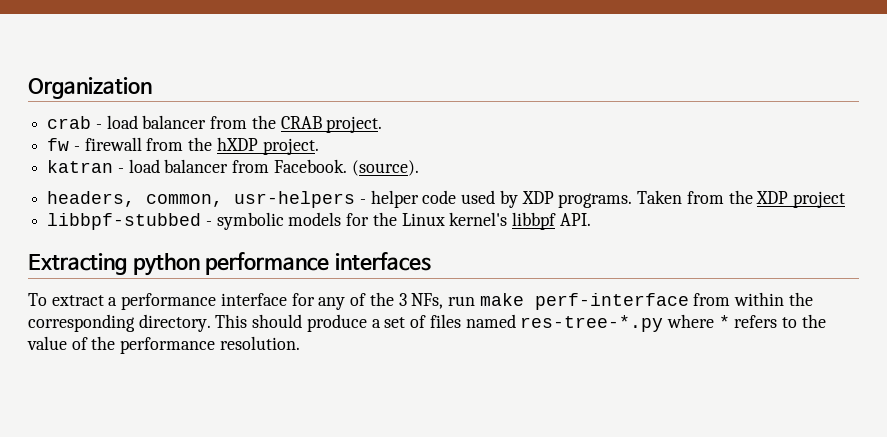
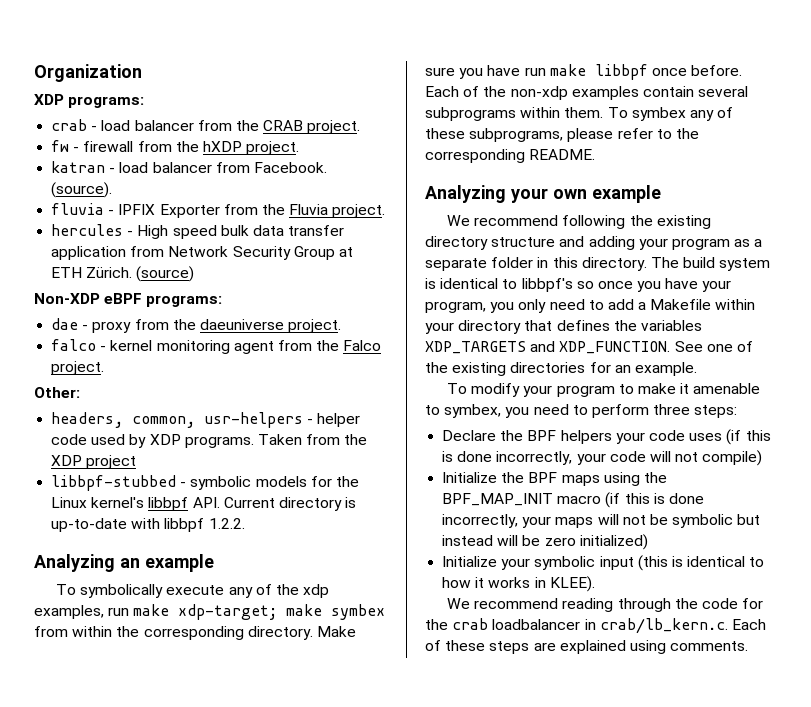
(152, 88) none -> [34,94,145,108] // XDP programs:
(419, 168) none -> [51,203,386,218] [51,224,345,239] [51,246,353,260] [51,266,195,282] [34,293,223,307] [51,318,342,333] [51,339,382,354] [51,361,105,375] [34,387,80,398] // fluvia - IPFIX Exporter from the Fluvia project. // hercules - High speed bulk data transfer application from Network Security Group at ETH Zürich. (source) // Non-XDP eBPF programs: // dae - proxy from the daeuniverse project. // falco - kernel monitoring agent from the Falco project. // Other:
[28,252,431,276] [28,292,689,310] // Extracting python performance interfaces // To extract a performance interface for any of the 3 NFs, run make perf-interface -> [223,497,357,511] [51,518,245,532] [34,554,214,572] [56,584,330,598] [34,604,386,620] Current directory is up-to-date with libbpf 1.2.2. // Analyzing an example // To symbolically execute any of the xdp examples, run make xdp-target; make symbex
[215,314,826,332] [27,336,300,354] This should produce a set of files named res-tree-*.py where * refers to the value of the performance resolution. -> [316,626,356,637] [425,64,743,80] [425,86,749,100] [425,107,734,121] [425,128,699,142] [425,149,596,163] [425,185,661,203] [447,215,711,229] [425,236,763,250] [425,257,771,271] [425,278,732,292] [425,299,756,313] [425,320,702,334] [425,341,753,354] [425,362,697,376] [447,383,761,397] [425,404,738,418] [442,429,771,445] [442,450,763,466] [442,472,667,486] [442,492,704,508] [442,514,761,528] [442,534,648,550] [442,555,765,571] [442,576,595,592] [447,598,764,612] [425,618,766,634] [425,640,749,654] Make sure you have run make libbpf once before. Each of the non-xdp examples contain several subprograms within them. To symbex any of these subprograms, please refer to the corresponding README. // Analyzing your own example // We recommend following the existing directory structure and adding your program as a separate folder in this directory. The build system is identical to libbpf's so once you have your program, you only need to add a Makefile within your directory that defines the variables XDP_TARGETS and XDP_FUNCTION. See one of the existing directories for an example. // To modify your program to make it amenable to symbex, you need to perform three steps: // Declare the BPF helpers your code uses (if this is done incorrectly, your code will not compile) // Initialize the BPF maps using the BPF_MAP_INIT macro (if this is done incorrectly, your maps will not be symbolic but instead will be zero initialized) // Initialize your symbolic input (this is identical to how it works in KLEE). // We recommend reading through the code for the crab loadbalancer in crab/lb_kern.c. Each of these steps are explained using comments.

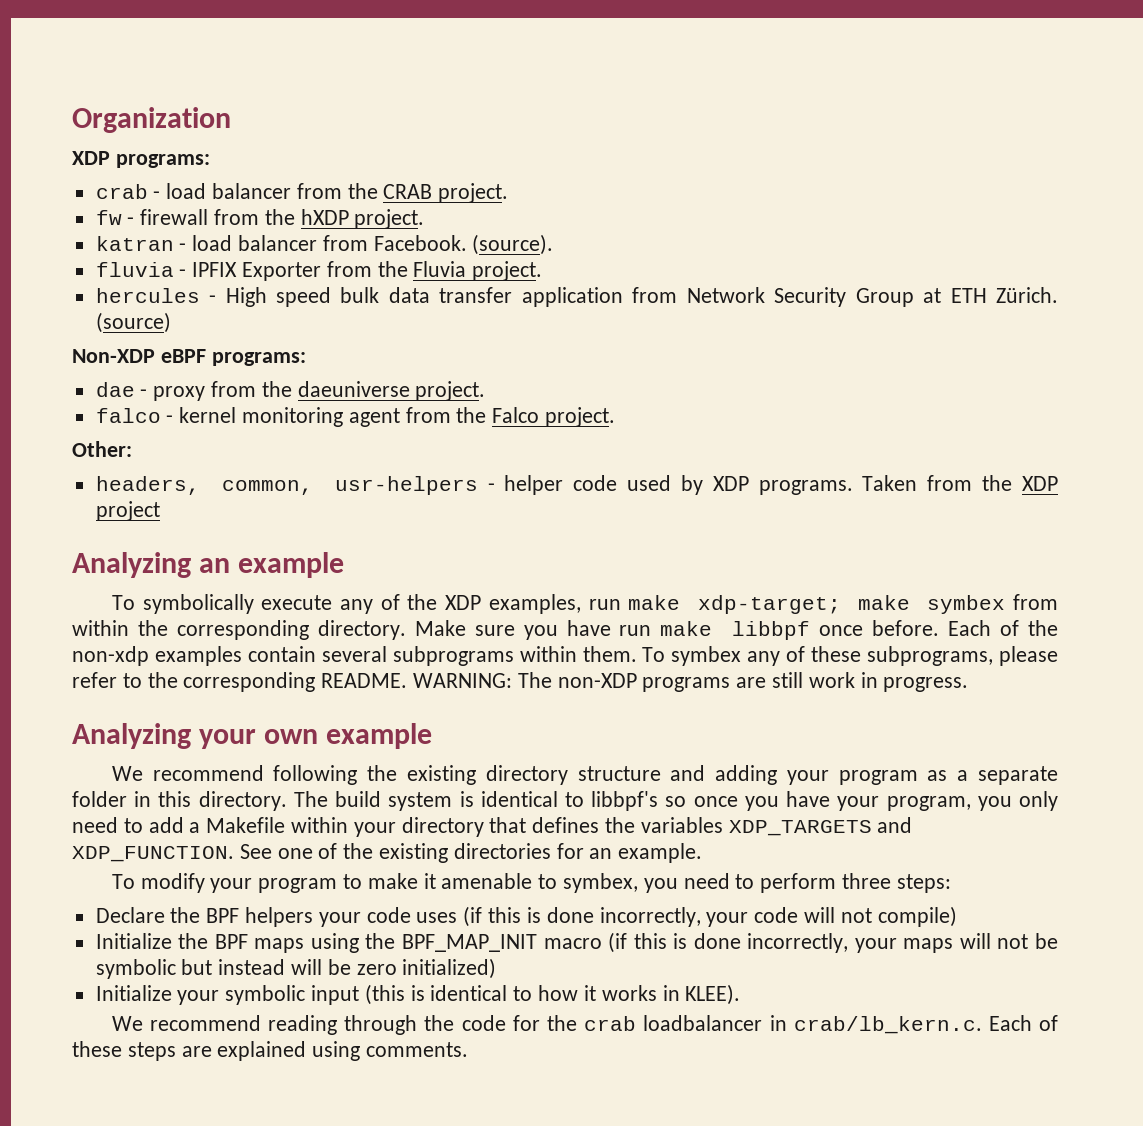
[51,475,359,491] [51,497,357,511] [51,518,245,532] // libbpf-stubbed - symbolic models for the Linux kernel's libbpf API. Current directory is up-to-date with libbpf 1.2.2. -> (160, 511) none
[303,584,330,598] xdp -> [445,595,482,610] XDP
(596, 154) none -> [413,672,969,692] WARNING: The non-XDP programs are still work in progress.

